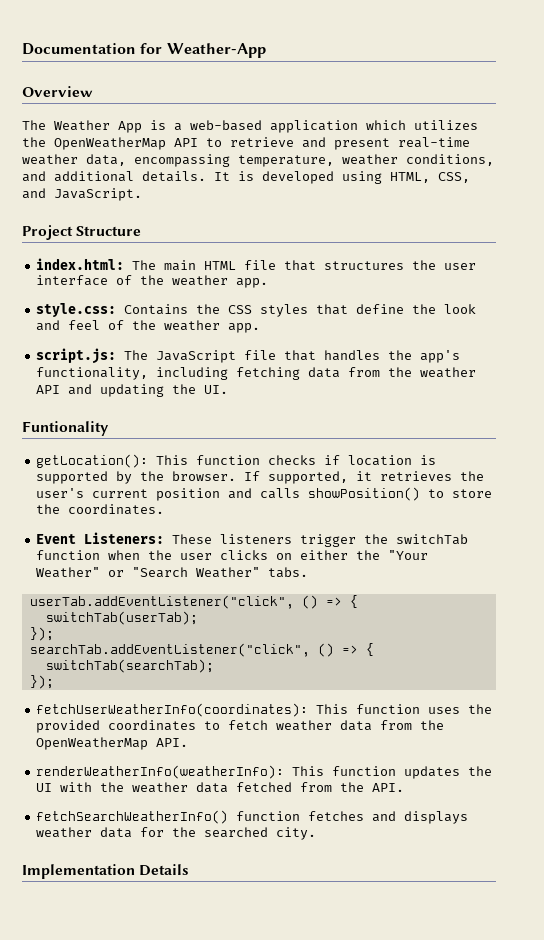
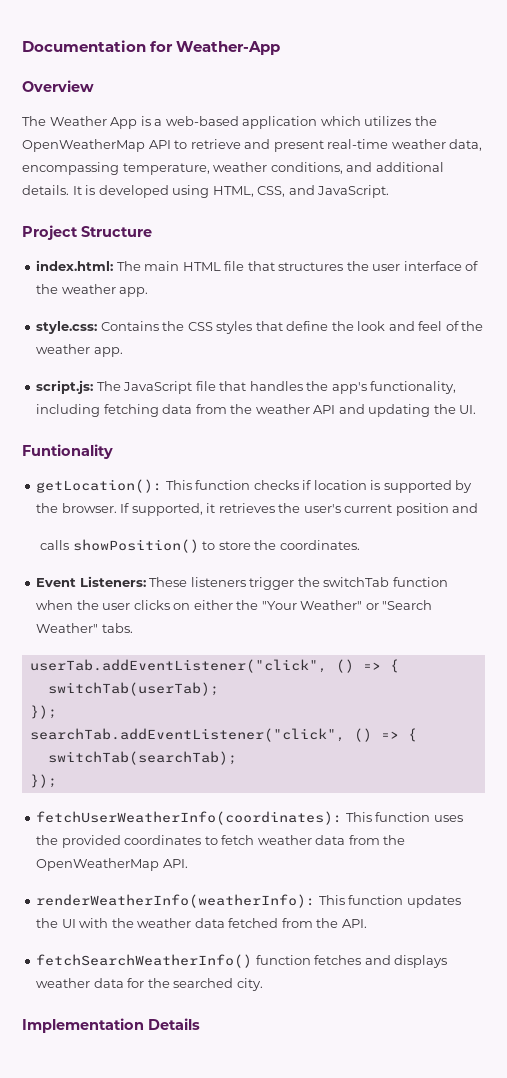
(253, 493) none -> (479, 508) //

